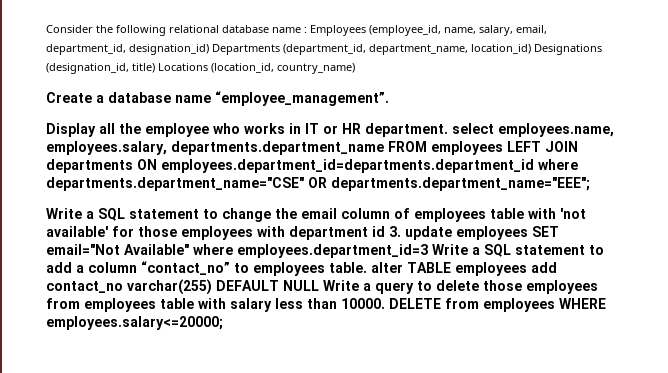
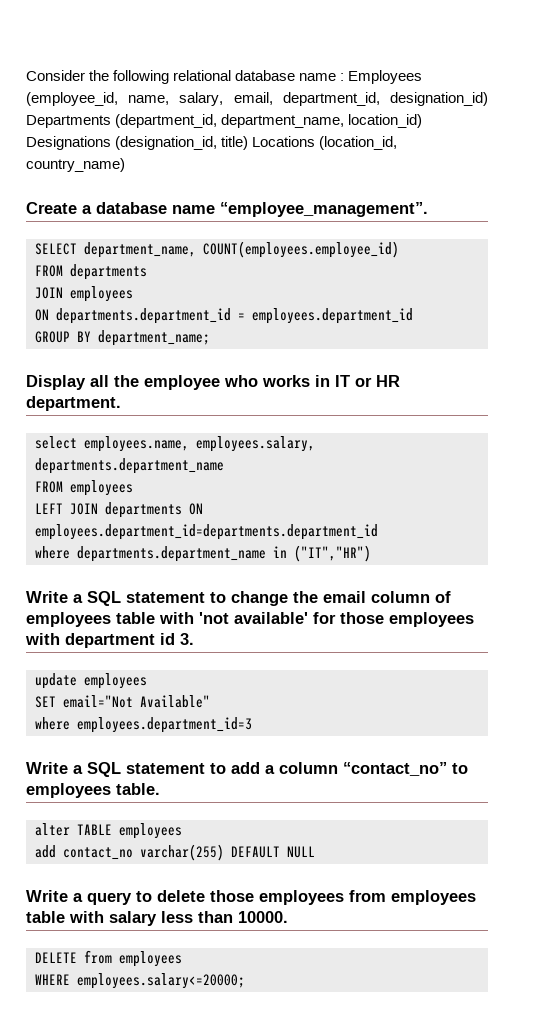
(389, 98) none -> [35,241,399,258] [35,264,147,280] [35,286,133,302] [35,308,413,324] [35,330,210,346] // SELECT department_name, COUNT(employees.employee_id) // FROM departments // JOIN employees // ON departments.department_id = employees.department_id // GROUP BY department_name;
(448, 130) none -> (121, 403) //
(384, 148) none -> (224, 466) //
(503, 148) none -> (133, 488) //
[538,159,578,170] [46,177,590,191] where departments.department_name="CSE" OR departments.department_name="EEE"; -> [35,545,371,562] // where departments.department_name in ("IT","HR")
(401, 231) none -> (194, 639) //
(528, 233) none -> (147, 681) //
(189, 249) none -> (210, 701) //
(428, 251) none -> (252, 725) //
(367, 267) none -> (160, 789) //
(527, 269) none -> (182, 831) //
(319, 285) none -> (315, 852) //
(385, 303) none -> (288, 917) //
(555, 305) none -> (182, 959) //

